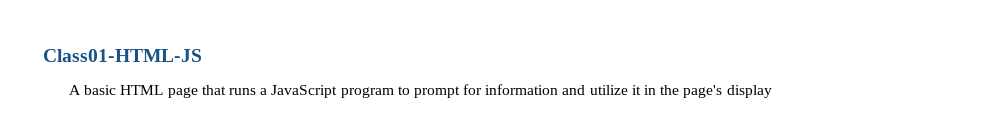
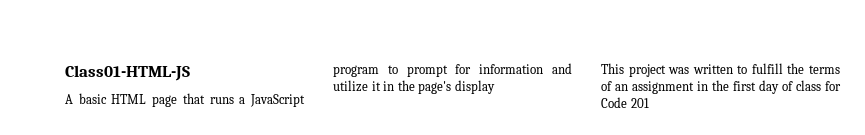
(772, 91) none -> [601,63,840,77] [601,80,841,94] [601,97,649,108] // This project was written to fulfill the terms of an assignment in the first day of class for Code 201

